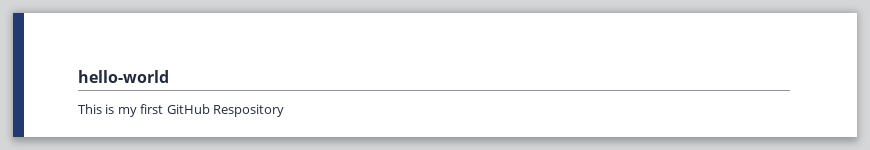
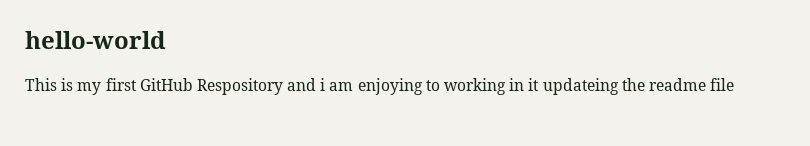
(284, 110) none -> [287,78,735,95] and i am enjoying to working in it updateing the readme file

